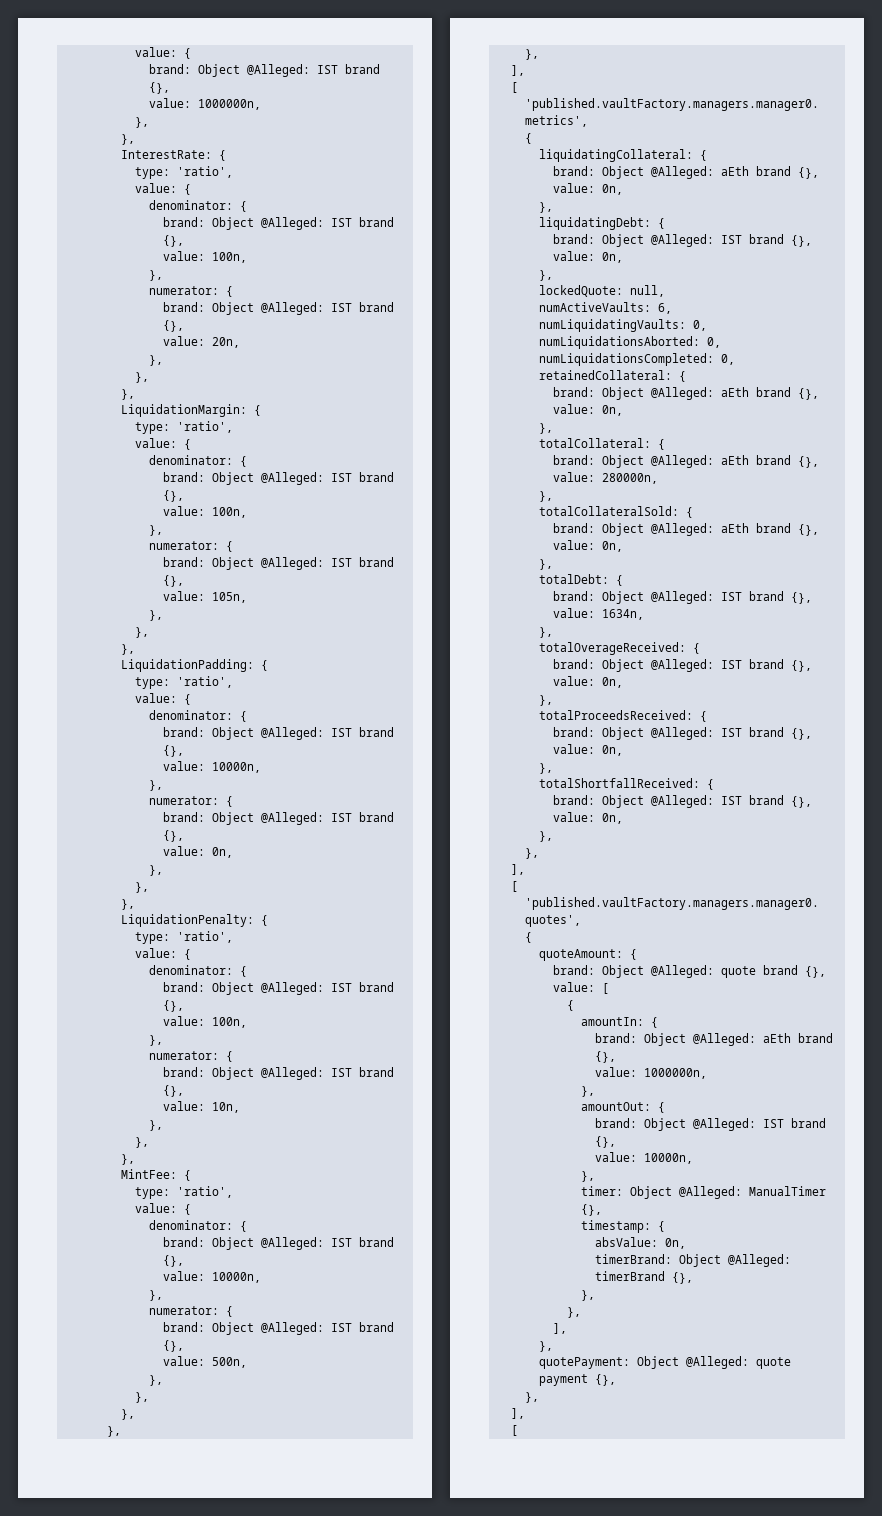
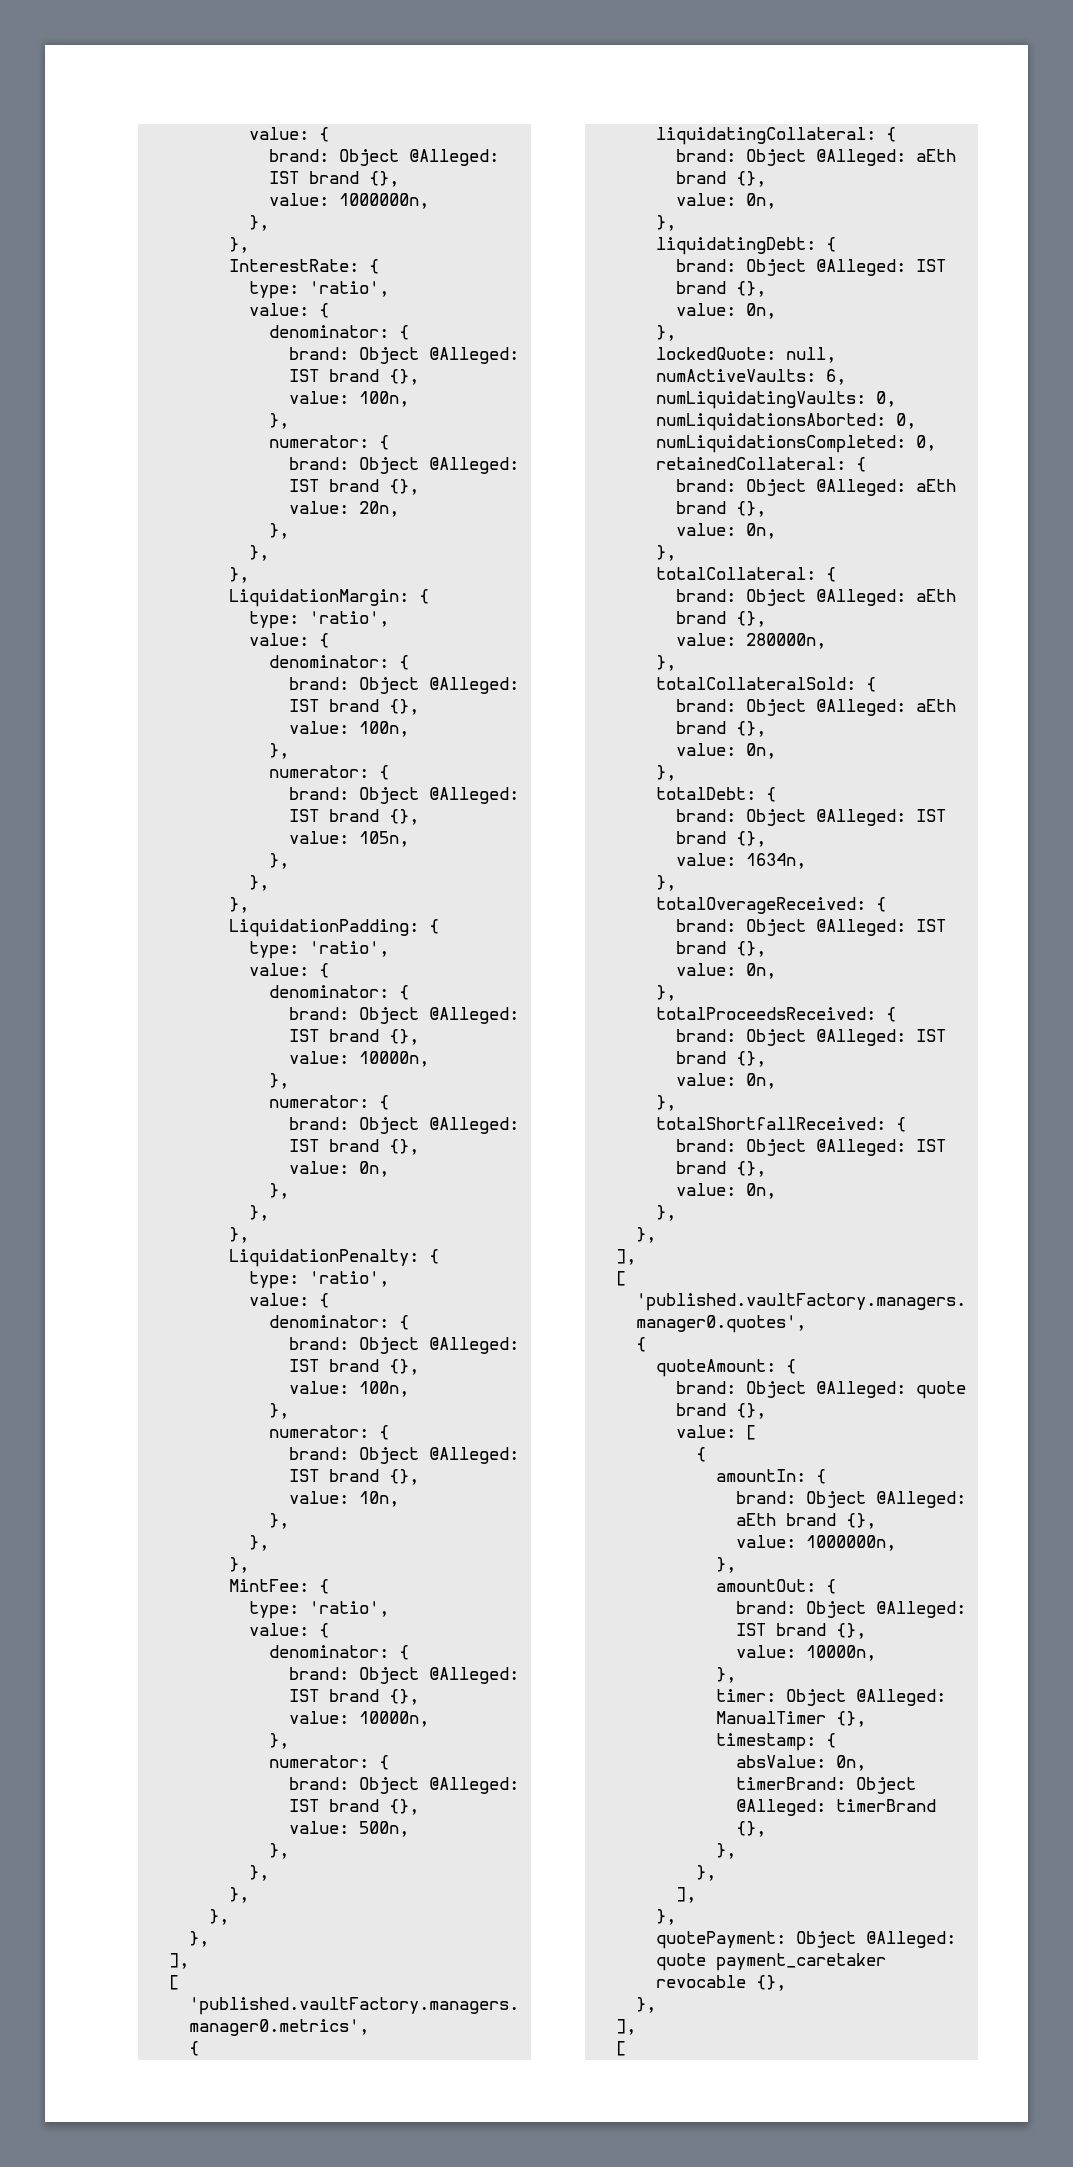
[538,1374,588,1386] payment -> [716,1953,887,1971] [656,1975,747,1988] payment_caretaker revocable

